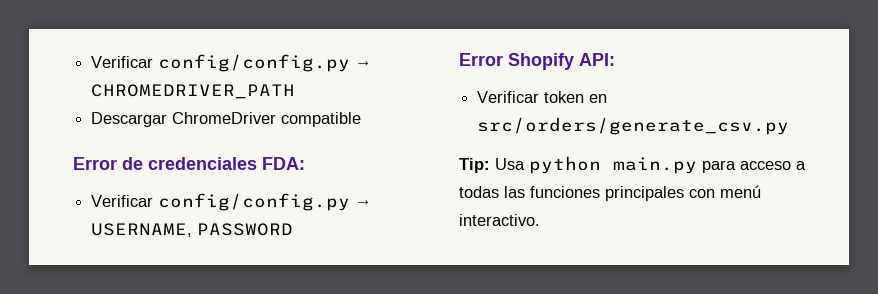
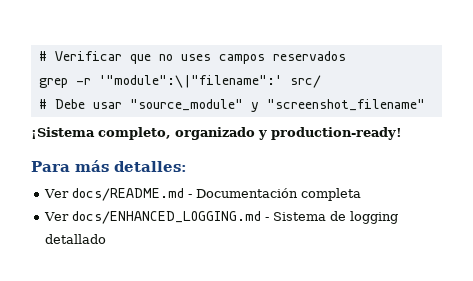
[91,54,373,72] [91,84,296,99] [91,112,362,127] [73,157,305,170] [91,193,373,211] [91,223,294,237] [459,53,615,70] [477,91,608,103] [477,117,790,135] [459,156,806,174] [459,185,761,201] [459,214,540,226] Verificar config/config.py → CHROMEDRIVER_PATH // Descargar ChromeDriver compatible // Error de credenciales FDA: // Verificar config/config.py → USERNAME, PASSWORD // Error Shopify API: // Verificar token en src/orders/generate_csv.py // Tip: Usa python main.py para acceso a todas las funciones principales con menú interactivo. -> [38,51,346,64] [38,75,321,88] [38,99,425,112] [31,127,402,140] [31,160,187,172] [44,188,362,201] [44,211,399,224] [45,234,107,244] # Verificar que no uses campos reservados // grep -r '"module":\|"filename":' src/ // # Debe usar "source_module" y "screenshot_filename" // ¡Sistema completo, organizado y production-ready! // Para más detalles: // Ver docs/README.md - Documentación completa // Ver docs/ENHANCED_LOGGING.md - Sistema de logging detallado

